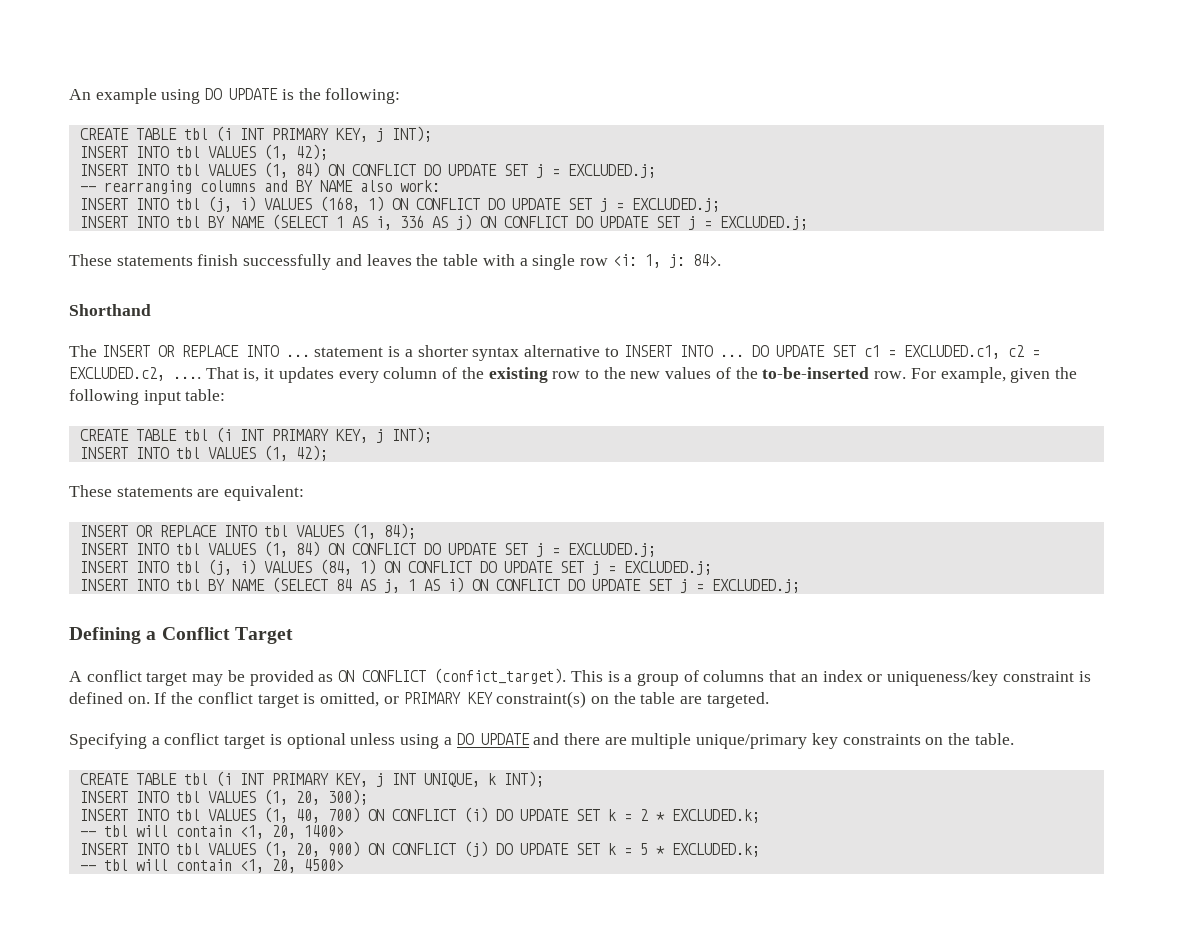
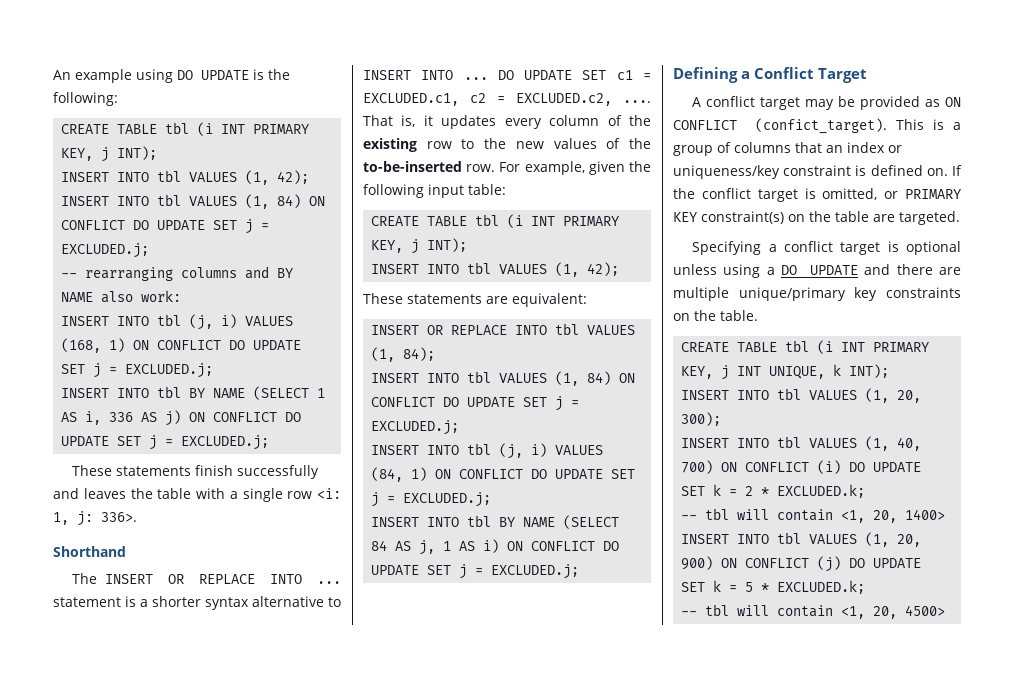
[692,254,721,266] 84>. -> [101,512,137,522] 336>.

